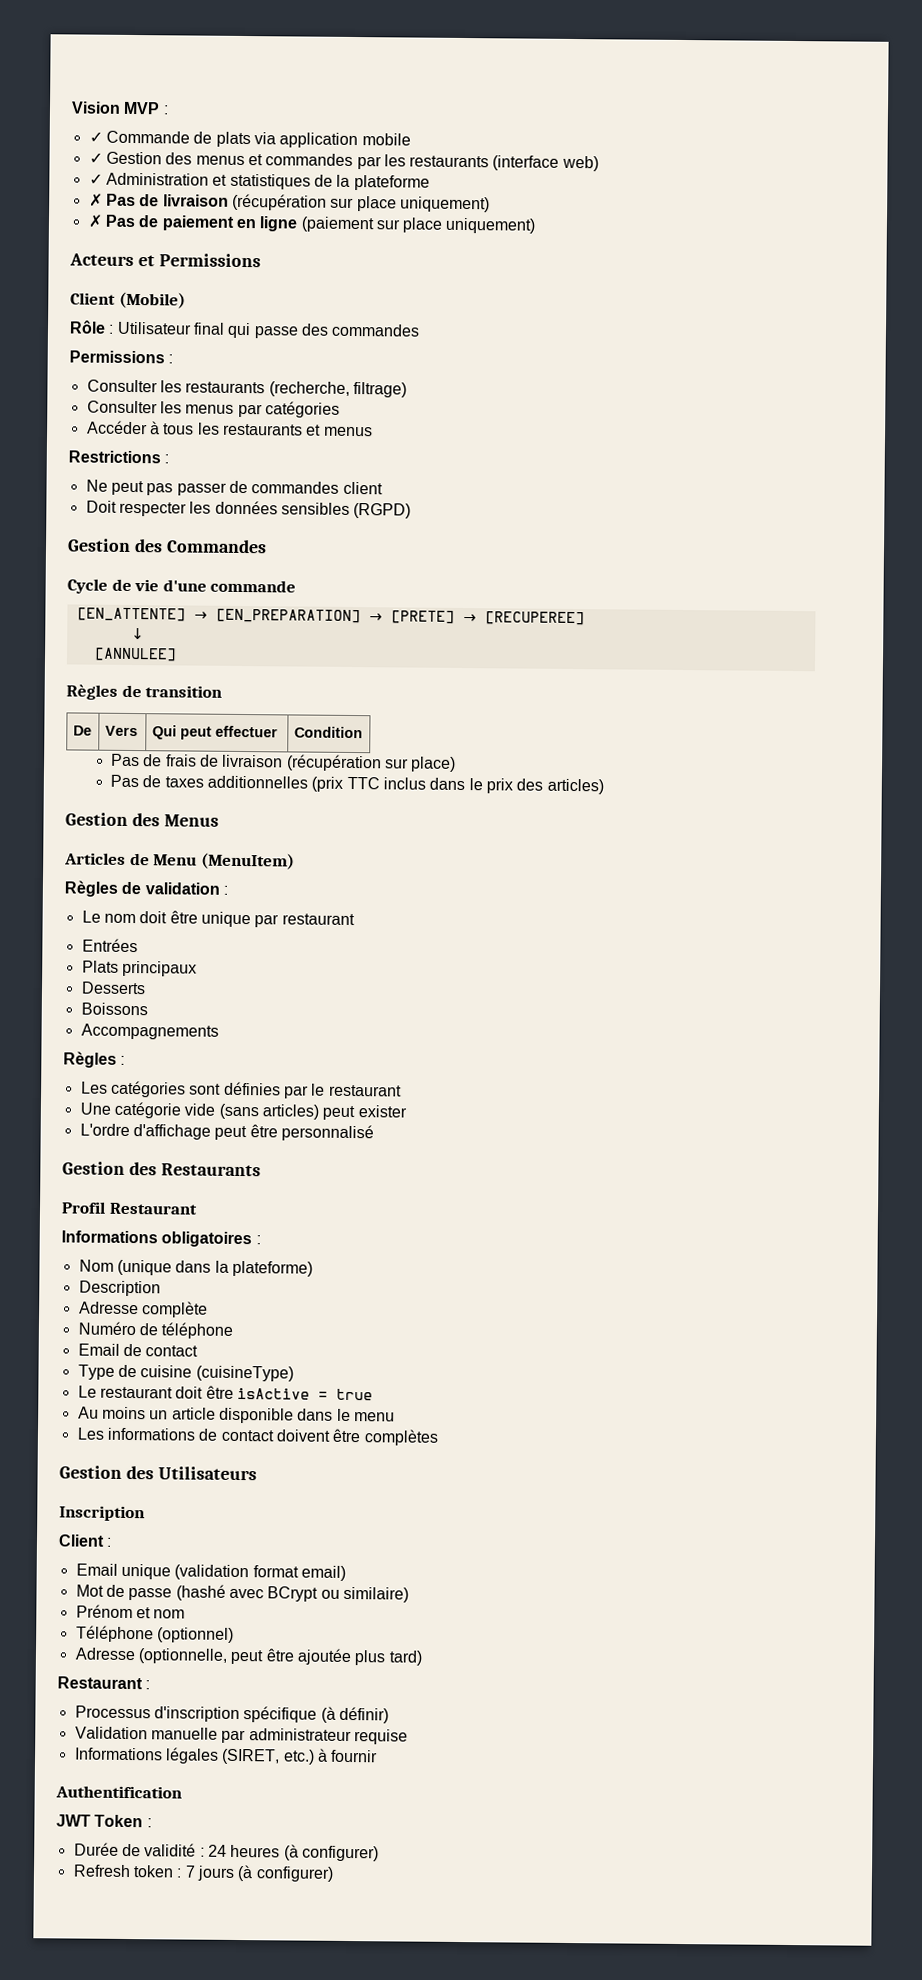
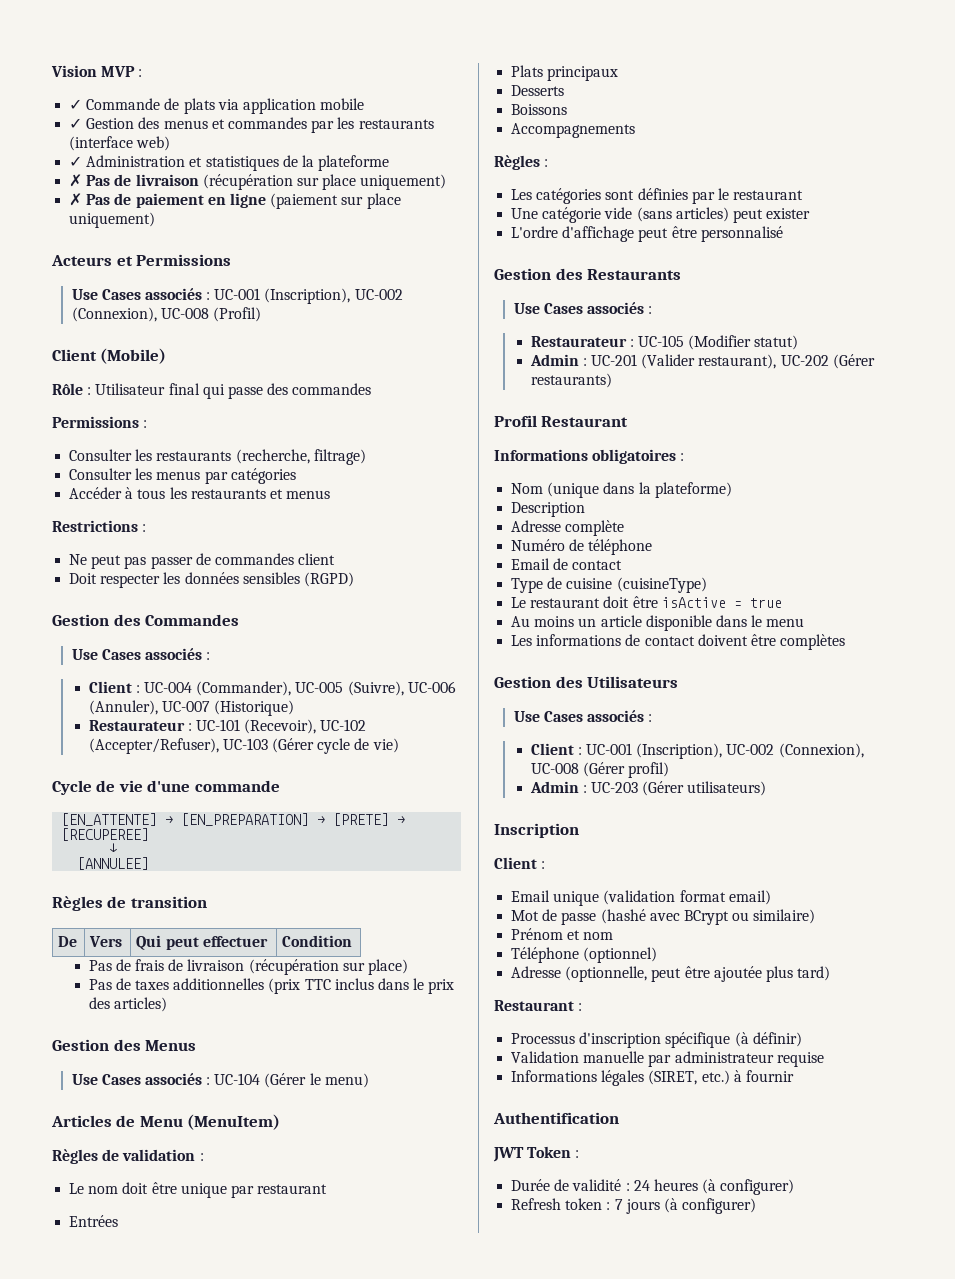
(261, 260) none -> [71,288,403,304] [71,307,261,322] // Use Cases associés : UC-001 (Inscription), UC-002 (Connexion), UC-008 (Profil)
(267, 546) none -> [71,648,211,660] [88,681,456,696] [88,700,294,716] [88,719,367,734] [88,738,399,754] // Use Cases associés : // Client : UC-004 (Commander), UC-005 (Suivre), UC-006 (Annuler), UC-007 (Historique) // Restaurateur : UC-101 (Recevoir), UC-102 (Accepter/Refuser), UC-103 (Gérer cycle de vie)
(219, 820) none -> [71,1073,369,1088] // Use Cases associés : UC-104 (Gérer le menu)
(261, 1170) none -> [513,302,653,314] [530,335,799,350] [529,354,875,369] [530,373,612,388] // Use Cases associés : // Restaurateur : UC-105 (Modifier statut) // Admin : UC-201 (Valider restaurant), UC-202 (Gérer restaurants)
(257, 1473) none -> [513,710,653,722] [530,743,864,759] [530,762,669,778] [529,781,767,796] // Use Cases associés : // Client : UC-001 (Inscription), UC-002 (Connexion), UC-008 (Gérer profil) // Admin : UC-203 (Gérer utilisateurs)

